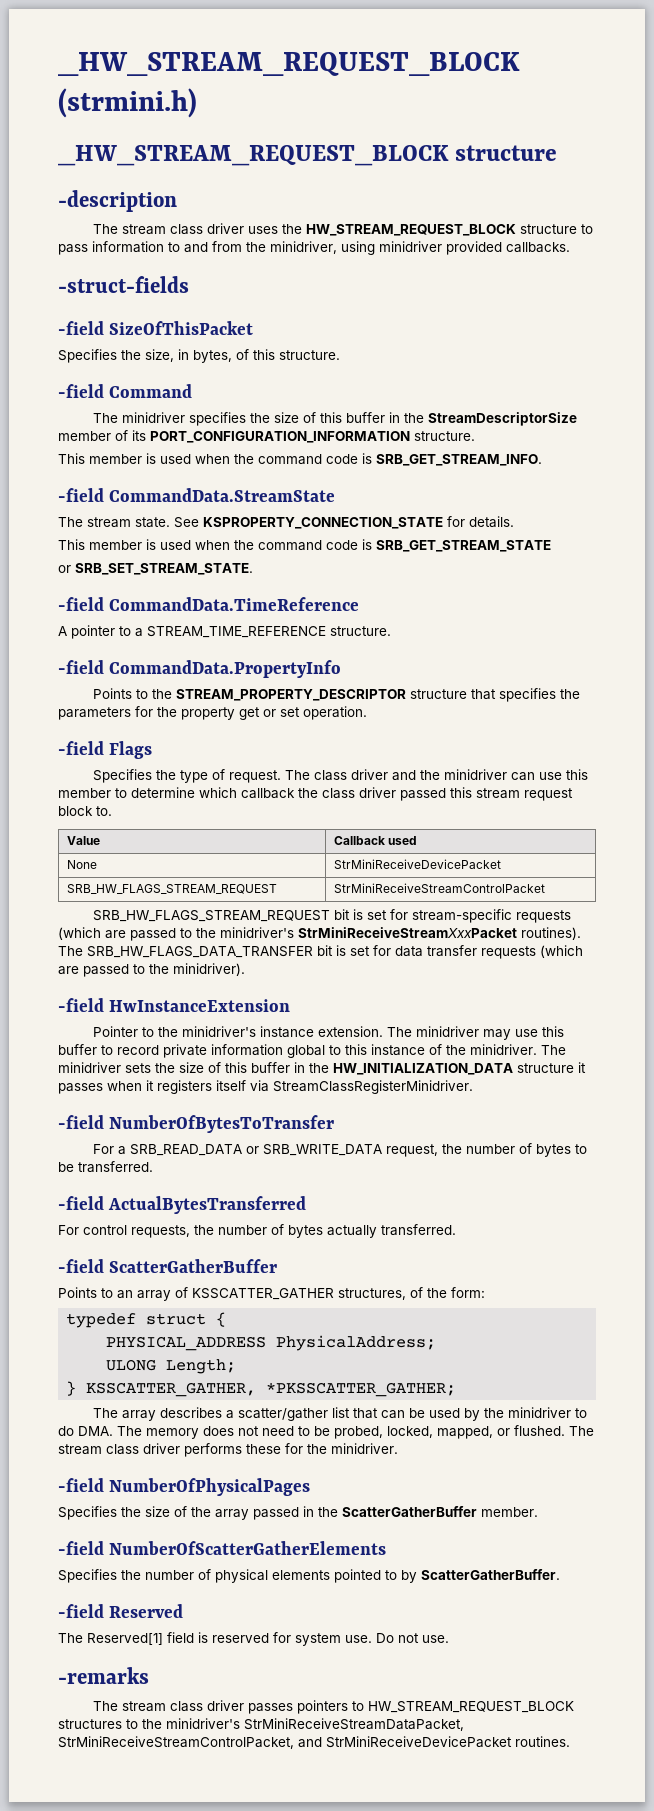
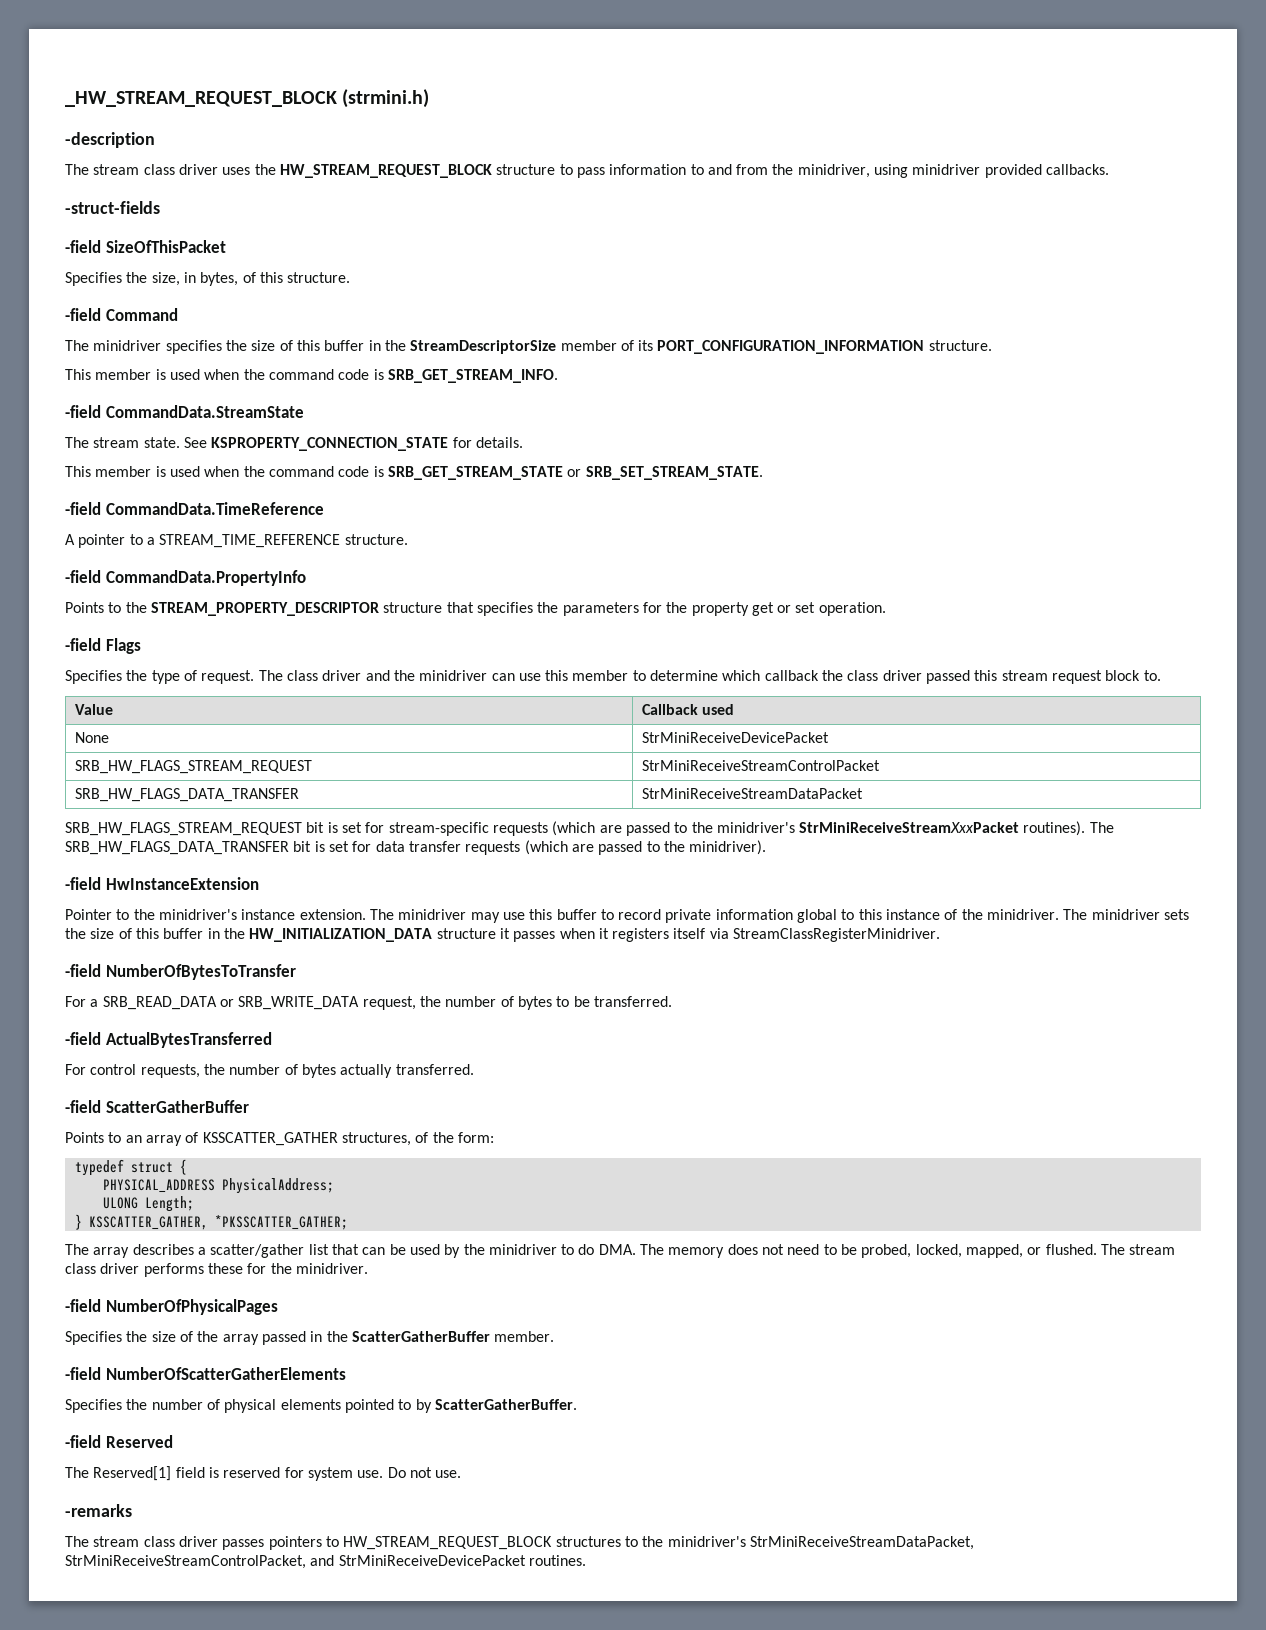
[58,145,558,166] // _HW_STREAM_REQUEST_BLOCK structure -> (430, 98) none
(551, 546) // -> (563, 473) none
(546, 888) none -> [74,788,299,802] [641,788,863,799] // SRB_HW_FLAGS_DATA_TRANSFER | StrMiniReceiveStreamDataPacket

